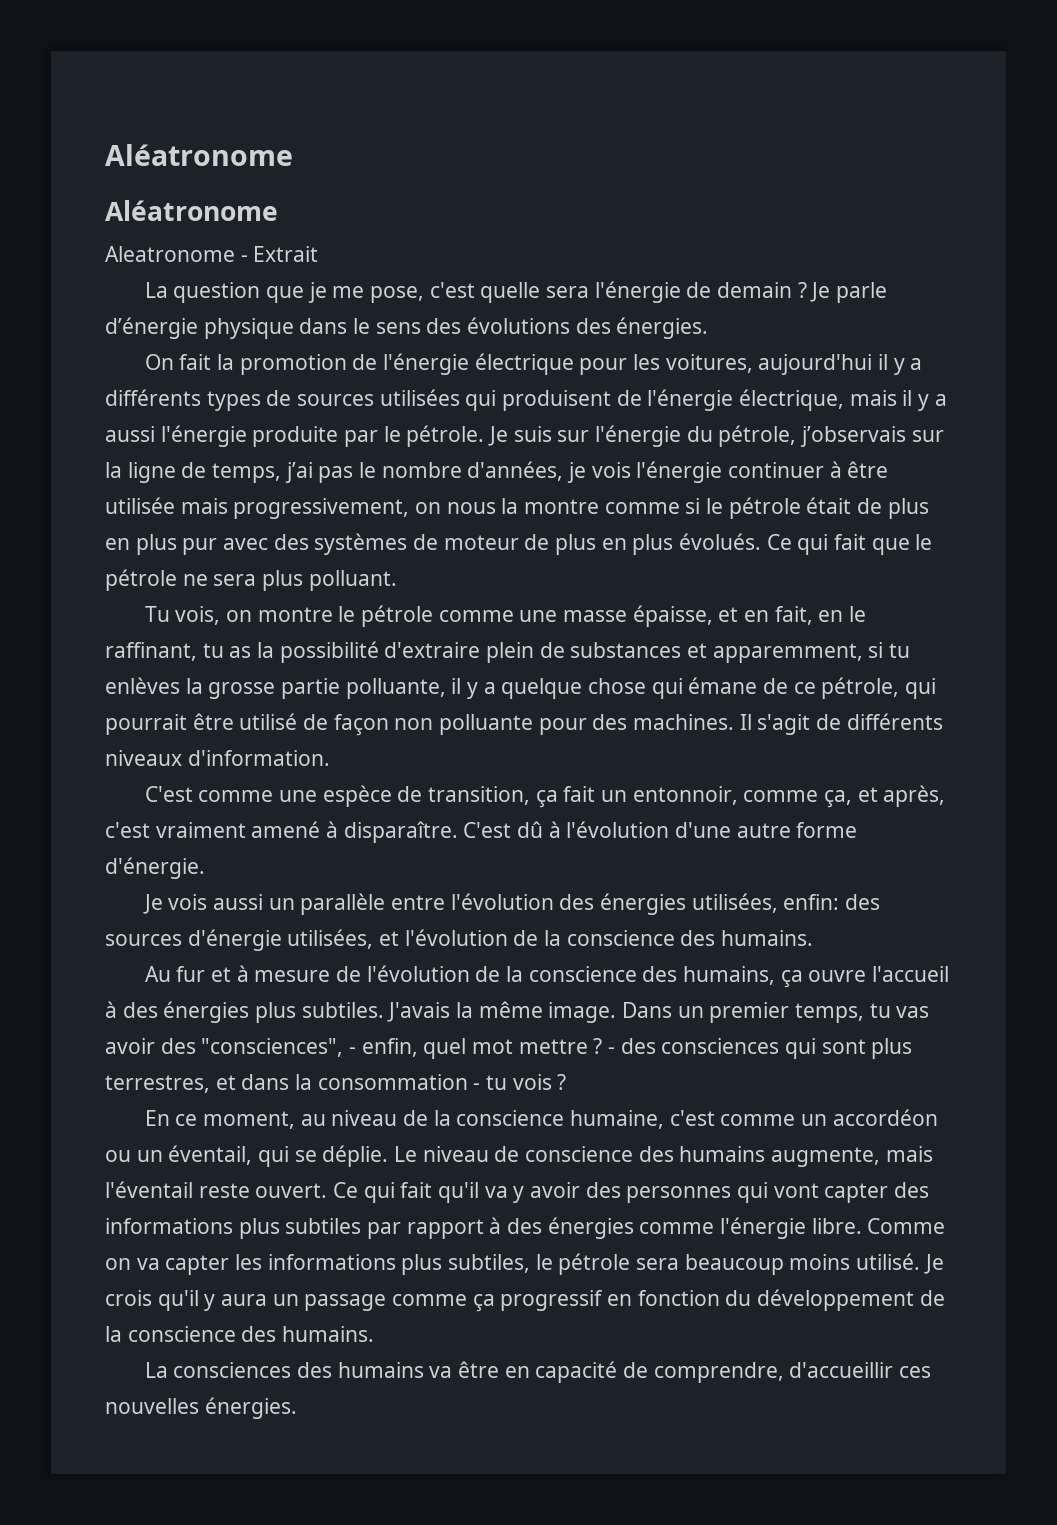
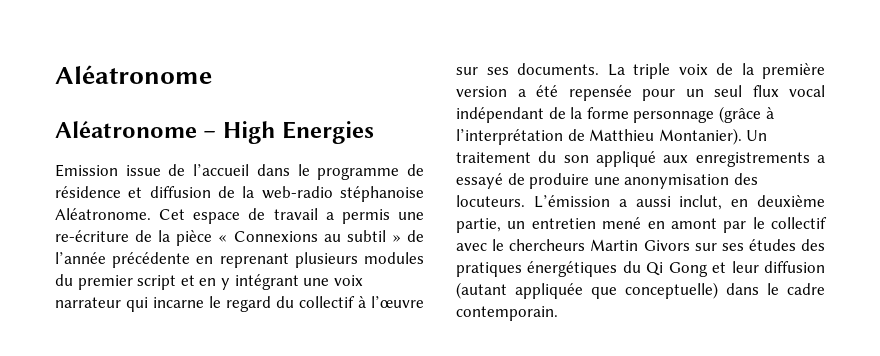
[105,246,319,262] [144,281,887,303] [105,317,709,339] [144,353,923,375] [105,389,947,411] [105,425,944,447] [105,461,889,483] [105,497,929,519] [105,533,933,555] [105,569,397,591] [144,605,866,627] [105,641,911,663] [105,677,937,699] [105,713,943,736] [105,750,330,766] [144,785,946,808] [105,821,858,843] [105,857,205,879] [142,893,880,915] [105,929,814,951] [144,965,949,988] [105,1001,930,1023] [105,1038,913,1059] [105,1074,567,1093] [144,1109,938,1129] [105,1145,933,1167] [105,1181,930,1203] [105,1217,946,1239] [105,1253,944,1275] [105,1289,945,1312] [105,1326,375,1342] [144,1361,931,1383] [105,1397,297,1419] // Aleatronome - Extrait // La question que je me pose, c'est quelle sera l'énergie de demain ? Je parle d’énergie physique dans le sens des évolutions des énergies. // On fait la promotion de l'énergie électrique pour les voitures, aujourd'hui il y a différents types de sources utilisées qui produisent de l'énergie électrique, mais il y a aussi l'énergie produite par le pétrole. Je suis sur l'énergie du pétrole, j’observais sur la ligne de temps, j’ai pas le nombre d'années, je vois l'énergie continuer à être utilisée mais progressivement, on nous la montre comme si le pétrole était de plus en plus pur avec des systèmes de moteur de plus en plus évolués. Ce qui fait que le pétrole ne sera plus polluant. // Tu vois, on montre le pétrole comme une masse épaisse, et en fait, en le raffinant, tu as la possibilité d'extraire plein de substances et apparemment, si tu enlèves la grosse partie polluante, il y a quelque chose qui émane de ce pétrole, qui pourrait être utilisé de façon non polluante pour des machines. Il s'agit de différents niveaux d'information. // C'est comme une espèce de transition, ça fait un entonnoir, comme ça, et après, c'est vraiment amené à disparaître. C'est dû à l'évolution d'une autre forme d'énergie. // Je vois aussi un parallèle entre l'évolution des énergies utilisées, enfin: des sources d'énergie utilisées, et l'évolution de la conscience des humains. // Au fur et à mesure de l'évolution de la conscience des humains, ça ouvre l'accueil à des énergies plus subtiles. J'avais la même image. Dans un premier temps, tu vas avoir des "consciences", - enfin, quel mot mettre ? - des consciences qui sont plus terrestres, et dans la consommation - tu vois ? // En ce moment, au niveau de la conscience humaine, c'est comme un accordéon ou un éventail, qui se déplie. Le niveau de conscience des humains augmente, mais l'éventail reste ouvert. Ce qui fait qu'il va y avoir des personnes qui vont capter des informations plus subtiles par rapport à des énergies comme l'énergie libre. Comme on va capter les informations plus subtiles, le pétrole sera beaucoup moins utilisé. Je crois qu'il y aura un passage comme ça progressif en fonction du développement de la conscience des humains. // La consciences des humains va être en capacité de comprendre, d'accueillir ces nouvelles énergies. -> [203,121,375,144] [55,164,425,180] [55,186,424,202] [55,208,425,224] [55,230,424,246] [55,252,424,268] [55,274,363,290] [55,296,424,312] [456,63,825,79] [456,85,825,101] [456,106,774,123] [456,128,768,145] [456,151,825,167] [456,173,758,189] [456,195,825,210] [456,217,827,233] [456,239,825,251] [456,261,825,277] [456,282,825,299] [456,306,558,321] – High Energies // Emission issue de l’accueil dans le programme de résidence et diffusion de la web-radio stéphanoise Aléatronome. Cet espace de travail a permis une re-écriture de la pièce « Connexions au subtil » de l’année précédente en reprenant plusieurs modules du premier script et en y intégrant une voix narrateur qui incarne le regard du collectif à l’œuvre sur ses documents. La triple voix de la première version a été repensée pour un seul flux vocal indépendant de la forme personnage (grâce à l’interprétation de Matthieu Montanier). Un traitement du son appliqué aux enregistrements a essayé de produire une anonymisation des locuteurs. L’émission a aussi inclut, en deuxième partie, un entretien mené en amont par le collectif avec le chercheurs Martin Givors sur ses études des pratiques énergétiques du Qi Gong et leur diffusion (autant appliquée que conceptuelle) dans le cadre contemporain.

